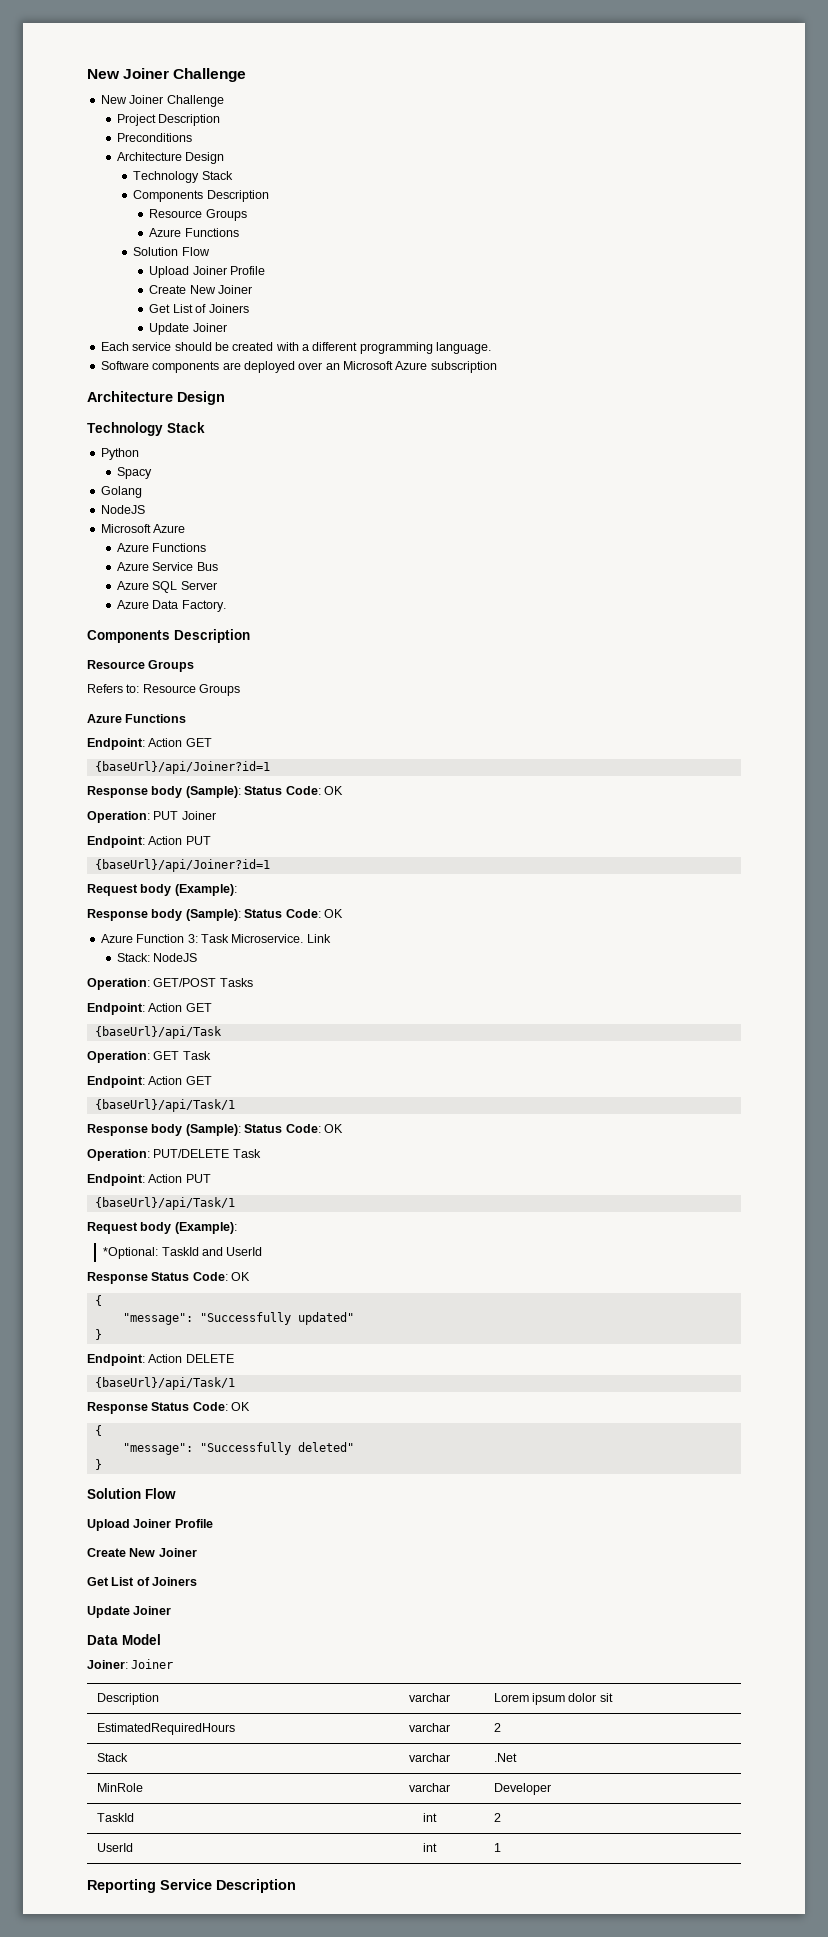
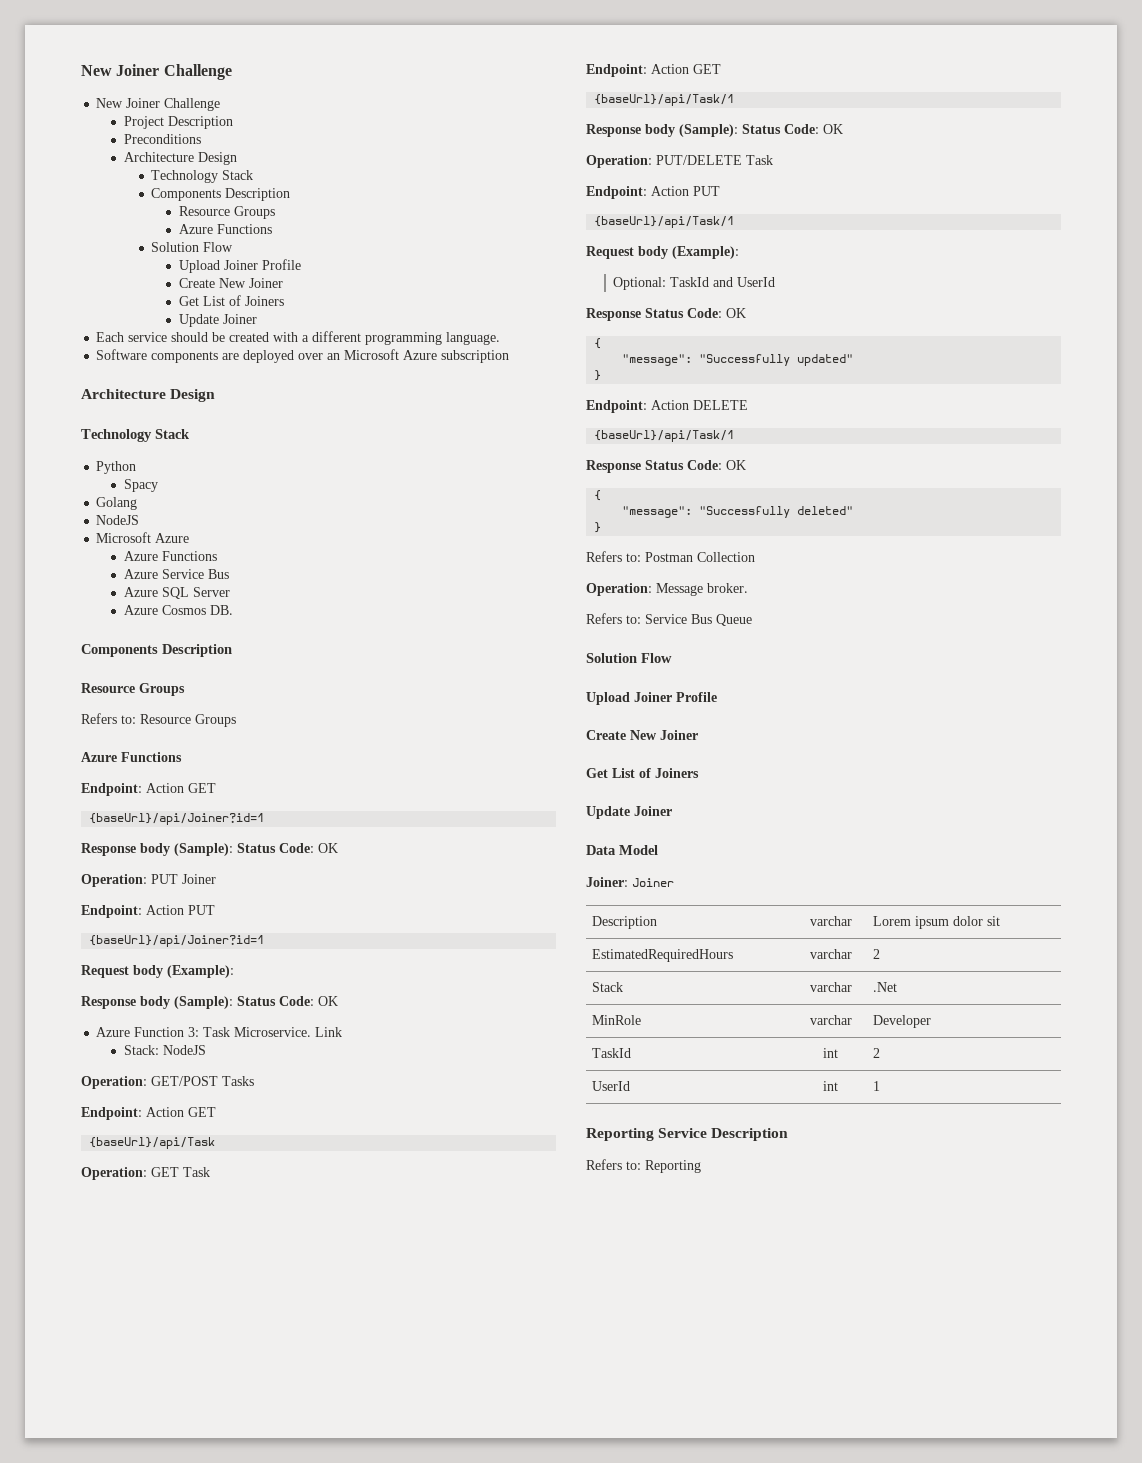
[152,600,226,612] Data Factory. -> [161,605,233,615] Cosmos DB.
[103,1247,159,1259] *Optional: -> [613,277,667,290] Optional:
(102, 1464) none -> [586,551,755,562] [586,583,748,596] [586,613,752,626] // Refers to: Postman Collection // Operation: Message broker. // Refers to: Service Bus Queue
(296, 1886) none -> [586,1159,701,1173] // Refers to: Reporting

